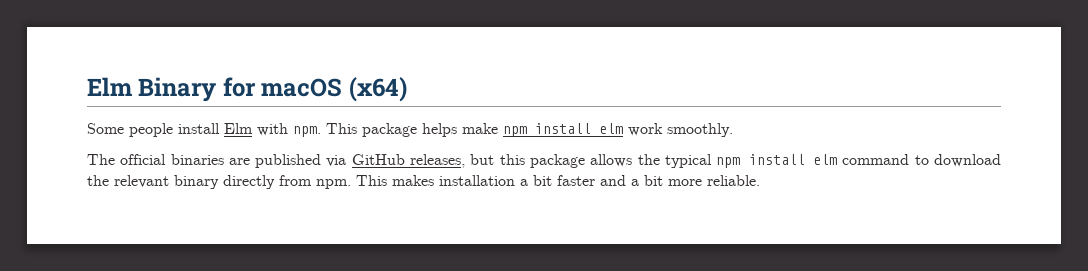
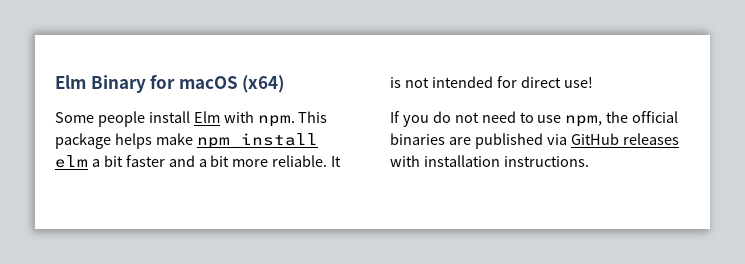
[628,123,733,137] [87,154,1002,168] [87,175,515,189] work smoothly. // The official binaries are published via GitHub releases, but this package allows the typical npm install elm command to download the relevant binary directly from npm. This makes installation -> (88, 161) none
(760, 180) none -> [331,156,342,167] [390,76,593,88] [390,111,679,127] [390,133,679,149] [390,155,589,167] It is not intended for direct use! // If you do not need to use npm, the official binaries are published via GitHub releases with installation instructions.

